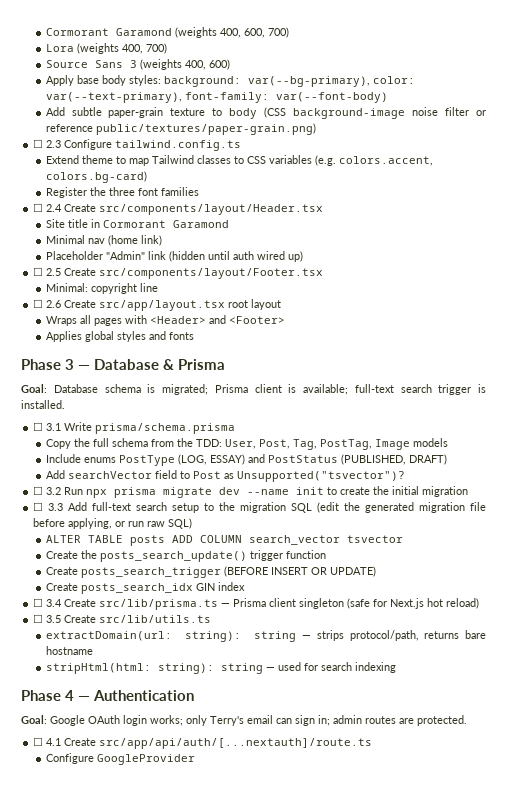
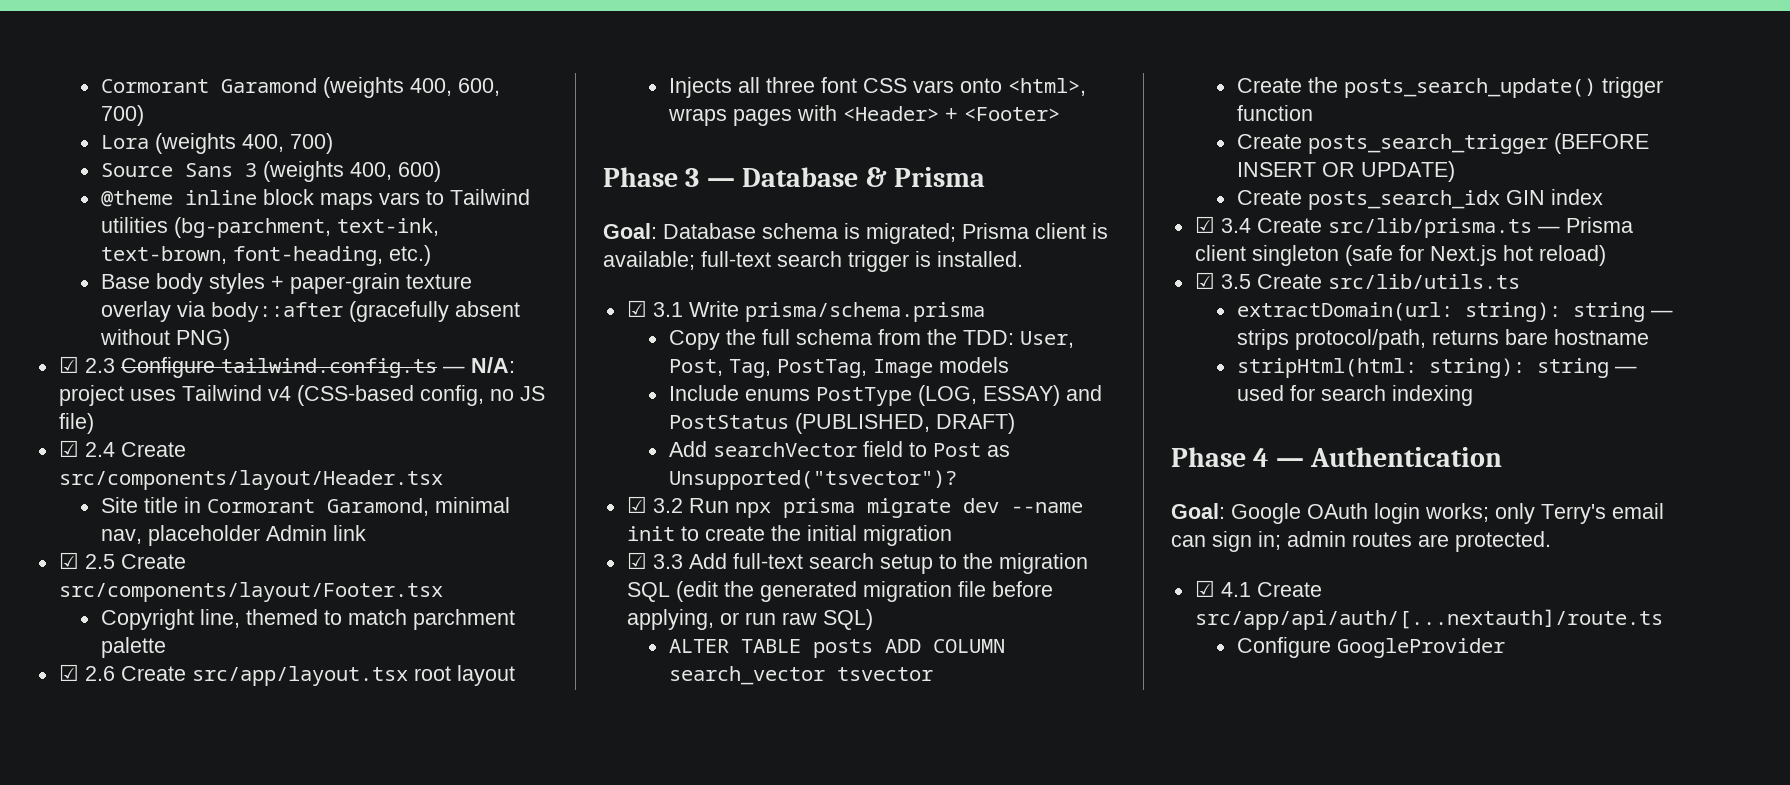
[45,75,415,87] [45,92,388,103] [45,107,486,119] [45,123,316,135] [33,139,242,151] [45,155,433,166] [45,171,147,183] [45,187,199,198] [33,203,44,212] Apply base body styles: background: var(--bg-primary), color: var(--text-primary), font-family: var(--font-body) // Add subtle paper-grain texture to body (CSS background-image noise filter or reference public/textures/paper-grain.png) // ☐ 2.3 Configure tailwind.config.ts // Extend theme to map Tailwind classes to CSS variables (e.g. colors.accent, colors.bg-card) // Register the three font families // ☐ -> [100,189,530,210] [100,217,439,238] [100,245,431,266] [100,273,472,294] [100,301,520,322] [99,329,230,350] [58,356,515,378] [58,385,545,406] [58,413,94,434] [58,440,79,457] @theme inline block maps vars to Tailwind utilities (bg-parchment, text-ink, text-brown, font-heading, etc.) // Base body styles + paper-grain texture overlay via body::after (gracefully absent without PNG) // ☑ 2.3 Configure tailwind.config.ts — N/A: project uses Tailwind v4 (CSS-based config, no JS file) // ☑
[172,220,229,228] [45,235,162,246] [45,251,303,262] [33,267,324,279] [45,283,158,294] [33,299,44,308] Garamond // Minimal nav (home link) // Placeholder "Admin" link (hidden until auth wired up) // ☐ 2.5 Create src/components/layout/Footer.tsx // Minimal: copyright line // ☐ -> [326,497,510,516] [100,525,366,546] [58,552,186,569] [58,582,443,602] [100,609,515,630] [100,637,166,658] [58,664,79,681] Garamond, minimal nav, placeholder Admin link // ☑ 2.5 Create src/components/layout/Footer.tsx // Copyright line, themed to match parchment palette // ☑
[45,315,91,326] Wraps all -> [668,77,1086,98] [667,108,727,126] Injects all three font CSS vars onto <html>, wraps
[208,315,226,324] and -> [944,108,958,121] +
[45,331,194,342] // Applies global styles and fonts -> (1060, 114) none
[33,422,44,431] ☐ -> [626,300,647,317] ☑
[33,486,44,495] ☐ -> [626,496,647,513] ☑
[33,502,44,511] ☐ -> [626,552,647,569] ☑
[33,598,44,607] ☐ -> [1194,216,1215,233] ☑
[33,614,44,623] ☐ -> [1194,272,1215,289] ☑
[33,737,44,746] ☐ -> [1194,580,1215,597] ☑

